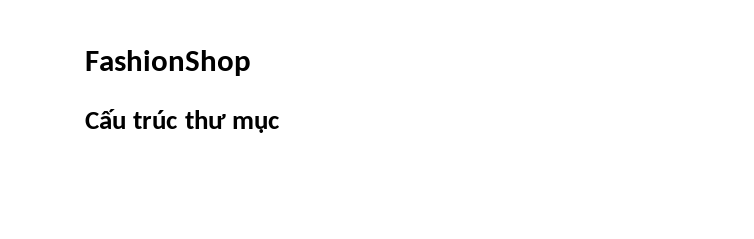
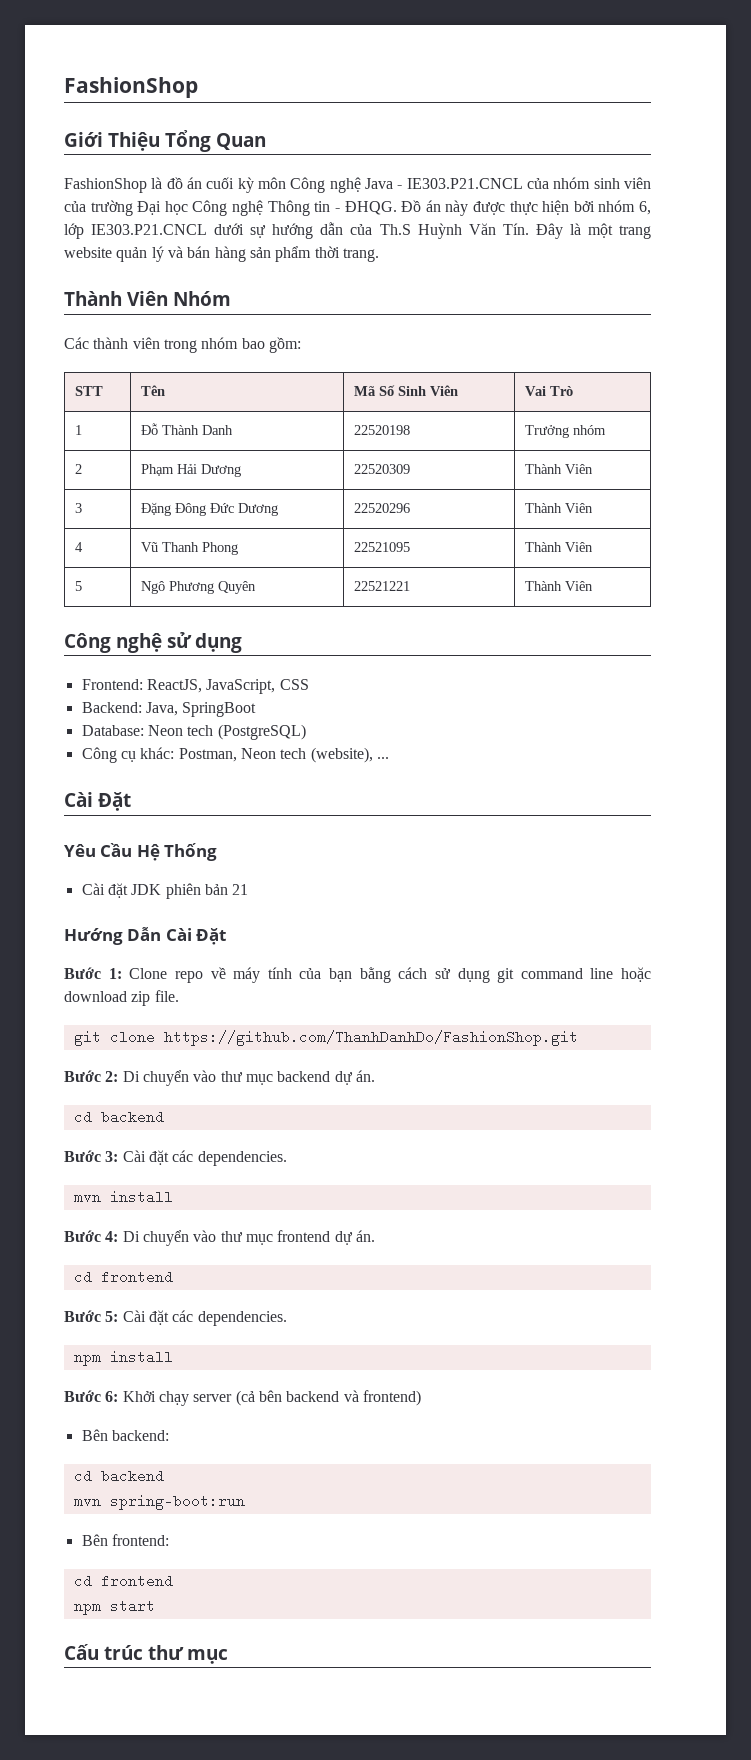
[85,50,251,76] FashionShop -> [64,77,198,98] [64,130,266,152] [64,177,651,193] [64,200,651,216] [64,222,651,239] [64,246,379,262] [64,291,231,306] [64,337,301,353] [74,386,103,396] [140,385,165,396] [353,385,458,396] [524,386,573,396] [74,425,82,435] [140,423,233,435] [353,425,410,435] [524,425,606,438] [74,464,82,474] [140,464,241,477] [353,464,410,474] [524,464,593,474] [74,503,82,513] [140,502,278,516] [353,503,410,513] [524,503,593,513] [74,542,83,552] [140,542,238,555] [353,542,410,552] [524,542,593,552] [74,581,82,591] [140,581,256,594] [353,581,410,591] [524,581,593,591] [64,632,242,653] [81,679,309,694] [81,702,257,717] [81,724,306,740] [81,747,389,763] [64,792,131,811] [64,843,218,861] [81,883,249,899] [64,927,227,945] [64,967,651,983] [64,990,179,1006] [73,1030,578,1046] [64,1070,375,1086] [73,1110,164,1124] [64,1150,287,1166] [73,1190,173,1204] [64,1230,375,1246] [73,1270,173,1284] [64,1310,287,1326] [73,1350,173,1366] [64,1390,421,1406] [81,1429,169,1441] [73,1469,164,1483] [73,1494,245,1510] [81,1534,169,1546] [73,1574,173,1588] [73,1599,155,1615] FashionShop // Giới Thiệu Tổng Quan // FashionShop là đồ án cuối kỳ môn Công nghệ Java - IE303.P21.CNCL của nhóm sinh viên của trường Đại học Công nghệ Thông tin - ĐHQG. Đồ án này được thực hiện bởi nhóm 6, lớp IE303.P21.CNCL dưới sự hướng dẫn của Th.S Huỳnh Văn Tín. Đây là một trang website quản lý và bán hàng sản phẩm thời trang. // Thành Viên Nhóm // Các thành viên trong nhóm bao gồm: // STT | Tên | Mã Số Sinh Viên | Vai Trò // 1 | Đỗ Thành Danh | 22520198 | Trưởng nhóm // 2 | Phạm Hải Dương | 22520309 | Thành Viên // 3 | Đặng Đông Đức Dương | 22520296 | Thành Viên // 4 | Vũ Thanh Phong | 22521095 | Thành Viên // 5 | Ngô Phương Quyên | 22521221 | Thành Viên // Công nghệ sử dụng // Frontend: ReactJS, JavaScript, CSS // Backend: Java, SpringBoot // Database: Neon tech (PostgreSQL) // Công cụ khác: Postman, Neon tech (website), ... // Cài Đặt // Yêu Cầu Hệ Thống // Cài đặt JDK phiên bản 21 // Hướng Dẫn Cài Đặt // Bước 1: Clone repo về máy tính của bạn bằng cách sử dụng git command line hoặc download zip file. // git clone https://github.com/ThanhDanhDo/FashionShop.git // Bước 2: Di chuyển vào thư mục backend dự án. // cd backend // Bước 3: Cài đặt các dependencies. // mvn install // Bước 4: Di chuyển vào thư mục frontend dự án. // cd frontend // Bước 5: Cài đặt các dependencies. // npm install // Bước 6: Khởi chạy server (cả bên backend và frontend) // Bên backend: // cd backend // mvn spring-boot:run // Bên frontend: // cd frontend // npm start

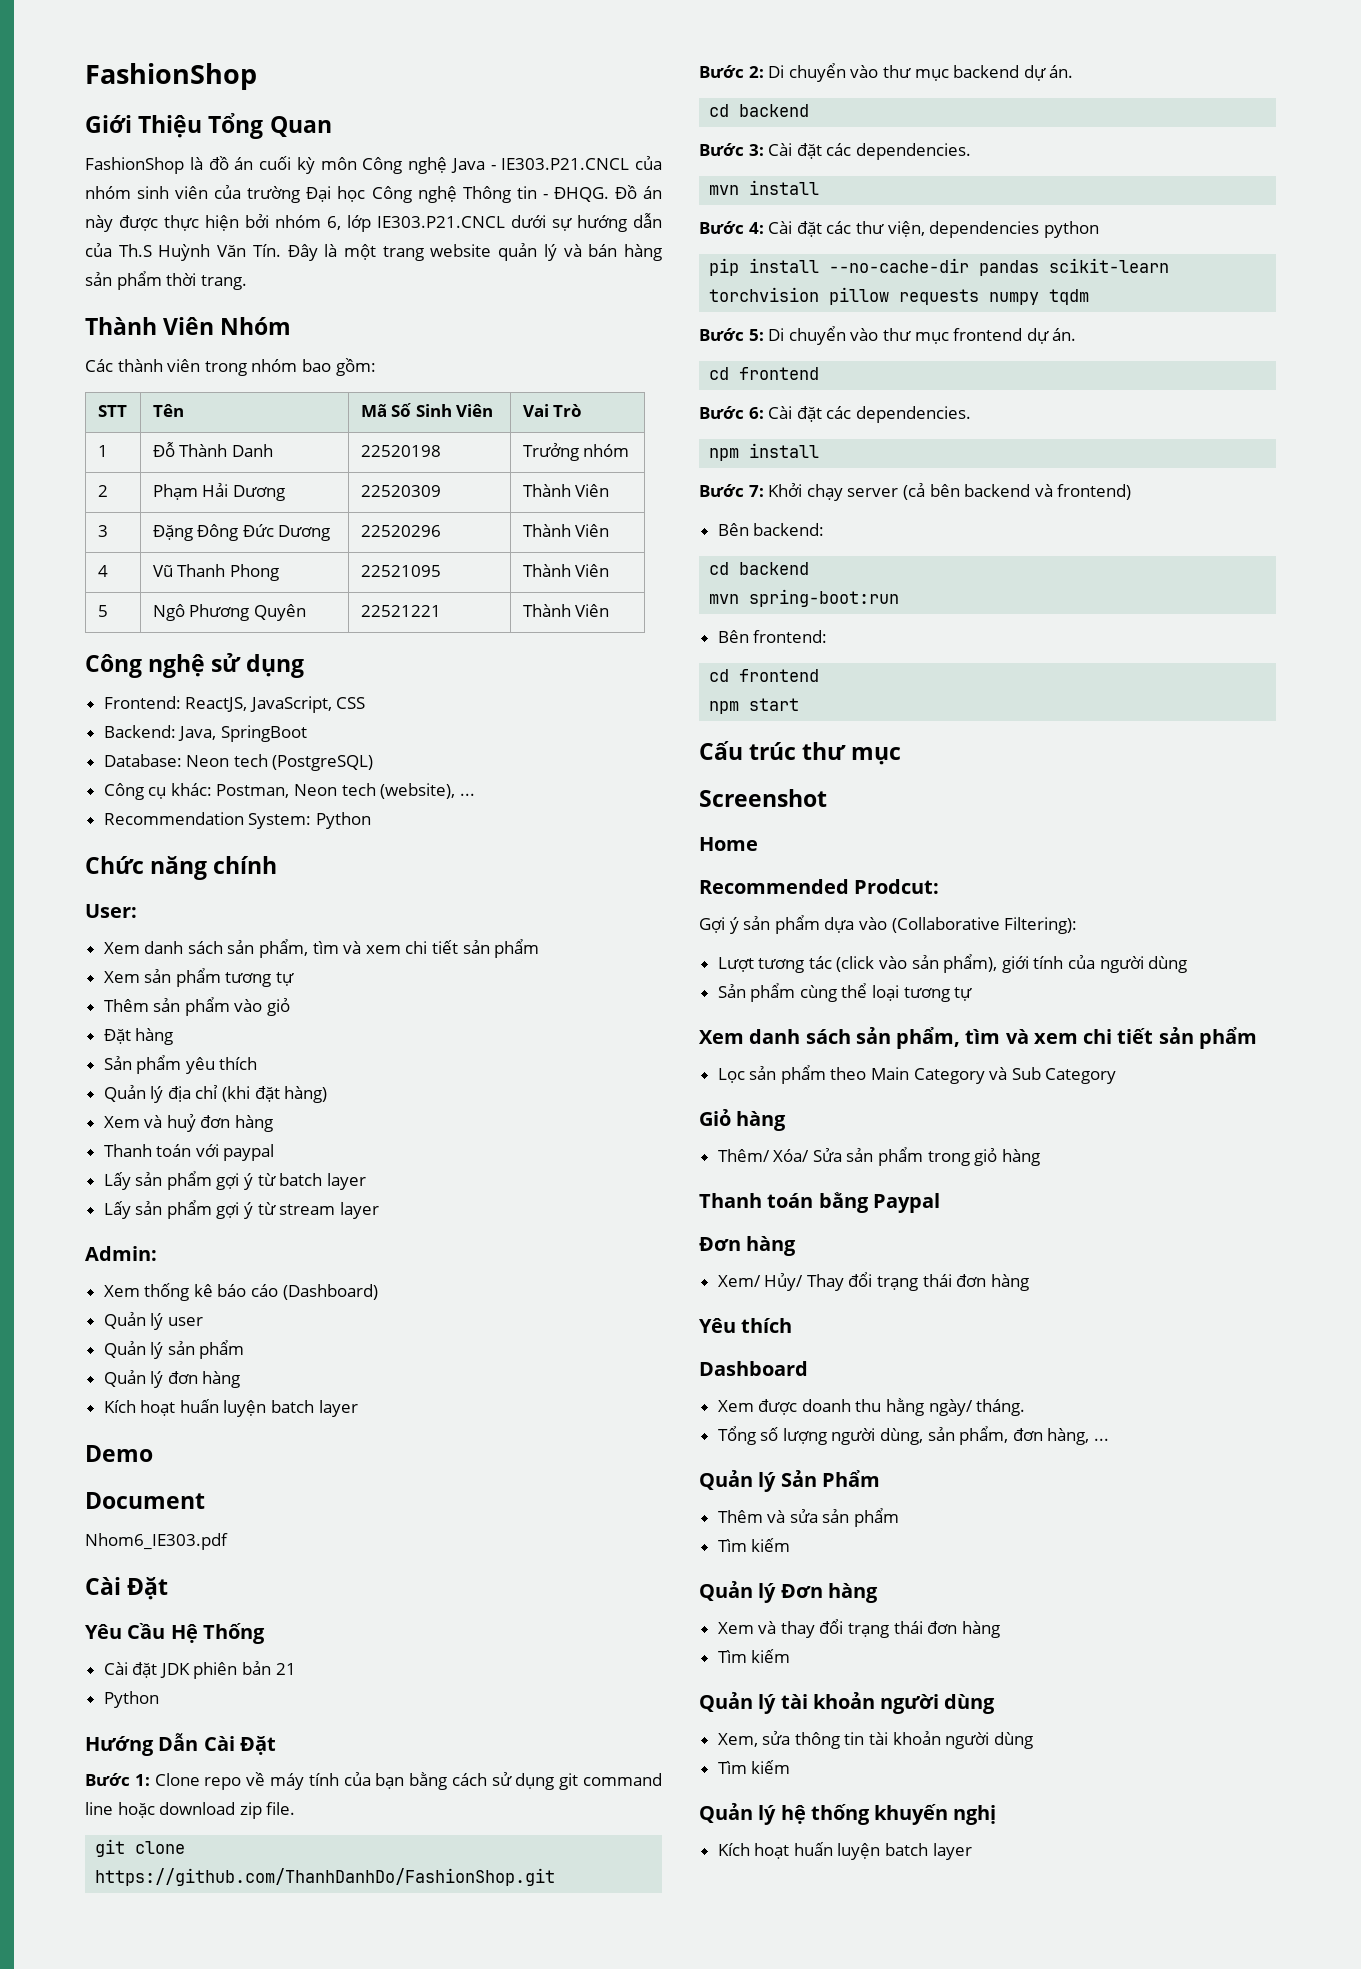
(389, 758) none -> [103,812,371,829] [85,856,278,880] [85,904,137,918] [103,939,540,958] [103,968,295,987] [103,997,291,1016] [103,1028,174,1045] [103,1055,258,1074] [103,1085,328,1103] [103,1114,274,1132] [103,1144,275,1161] [103,1171,366,1190] [103,1200,379,1219] [85,1246,157,1261] [103,1283,378,1301] [103,1312,203,1330] [103,1340,245,1359] [103,1370,241,1388] [103,1399,358,1417] [85,1445,153,1462] [85,1492,205,1509] [85,1533,228,1550] // Recommendation System: Python // Chức năng chính // User: // Xem danh sách sản phẩm, tìm và xem chi tiết sản phẩm // Xem sản phẩm tương tự // Thêm sản phẩm vào giỏ // Đặt hàng // Sản phẩm yêu thích // Quản lý địa chỉ (khi đặt hàng) // Xem và huỷ đơn hàng // Thanh toán với paypal // Lấy sản phẩm gợi ý từ batch layer // Lấy sản phẩm gợi ý từ stream layer // Admin: // Xem thống kê báo cáo (Dashboard) // Quản lý user // Quản lý sản phẩm // Quản lý đơn hàng // Kích hoạt huấn luyện batch layer // Demo // Document // Nhom6_IE303.pdf
(249, 889) none -> [103,1691,159,1708] // Python
(119, 1236) none -> [768,221,1099,238] [709,258,1170,276] [709,287,1090,305] [699,328,764,341] Cài đặt các thư viện, dependencies python // pip install --no-cache-dir pandas scikit-learn torchvision pillow requests numpy tqdm // Bước 5:
[105,1311,119,1322] 5: -> [748,407,764,419] 6:
[105,1391,119,1402] 6: -> [748,485,764,497] 7:
(228, 1656) none -> [699,789,827,807] [699,837,758,851] [699,879,940,894] [699,915,1078,934] [717,954,1188,973] [717,983,973,1002] [699,1027,1257,1049] [717,1065,1117,1084] [699,1109,787,1131] [717,1147,1040,1166] [699,1192,940,1213] [699,1236,797,1256] [717,1272,1029,1291] [699,1318,793,1333] [699,1361,808,1376] [717,1398,1026,1416] [717,1426,1109,1445] [699,1470,880,1492] [717,1508,900,1527] [717,1538,791,1552] [699,1581,878,1603] [717,1619,1000,1638] [717,1649,791,1663] [699,1692,996,1714] [717,1731,1033,1749] [717,1760,791,1774] [699,1803,997,1825] [717,1842,972,1860] // Screenshot // Home // Recommended Prodcut: // Gợi ý sản phẩm dựa vào (Collaborative Filtering): // Lượt tương tác (click vào sản phẩm), giới tính của người dùng // Sản phẩm cùng thể loại tương tự // Xem danh sách sản phẩm, tìm và xem chi tiết sản phẩm // Lọc sản phẩm theo Main Category và Sub Category // Giỏ hàng // Thêm/ Xóa/ Sửa sản phẩm trong giỏ hàng // Thanh toán bằng Paypal // Đơn hàng // Xem/ Hủy/ Thay đổi trạng thái đơn hàng // Yêu thích // Dashboard // Xem được doanh thu hằng ngày/ tháng. // Tổng số lượng người dùng, sản phẩm, đơn hàng, ... // Quản lý Sản Phẩm // Thêm và sửa sản phẩm // Tìm kiếm // Quản lý Đơn hàng // Xem và thay đổi trạng thái đơn hàng // Tìm kiếm // Quản lý tài khoản người dùng // Xem, sửa thông tin tài khoản người dùng // Tìm kiếm // Quản lý hệ thống khuyến nghị // Kích hoạt huấn luyện batch layer

